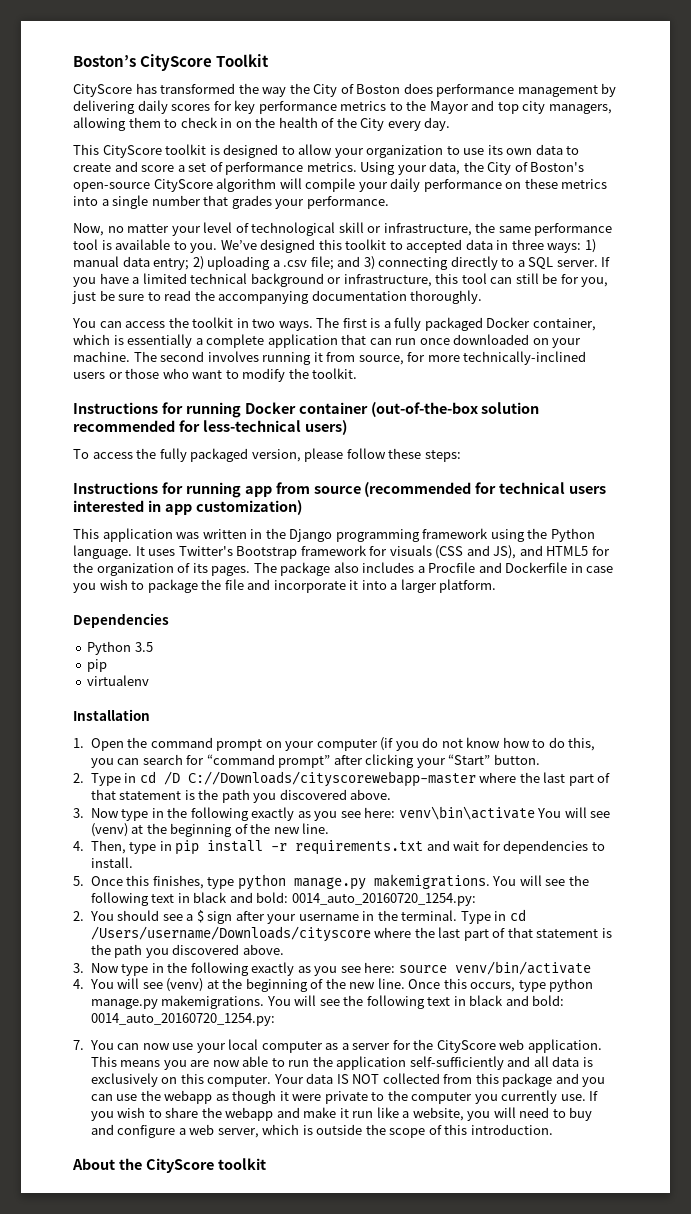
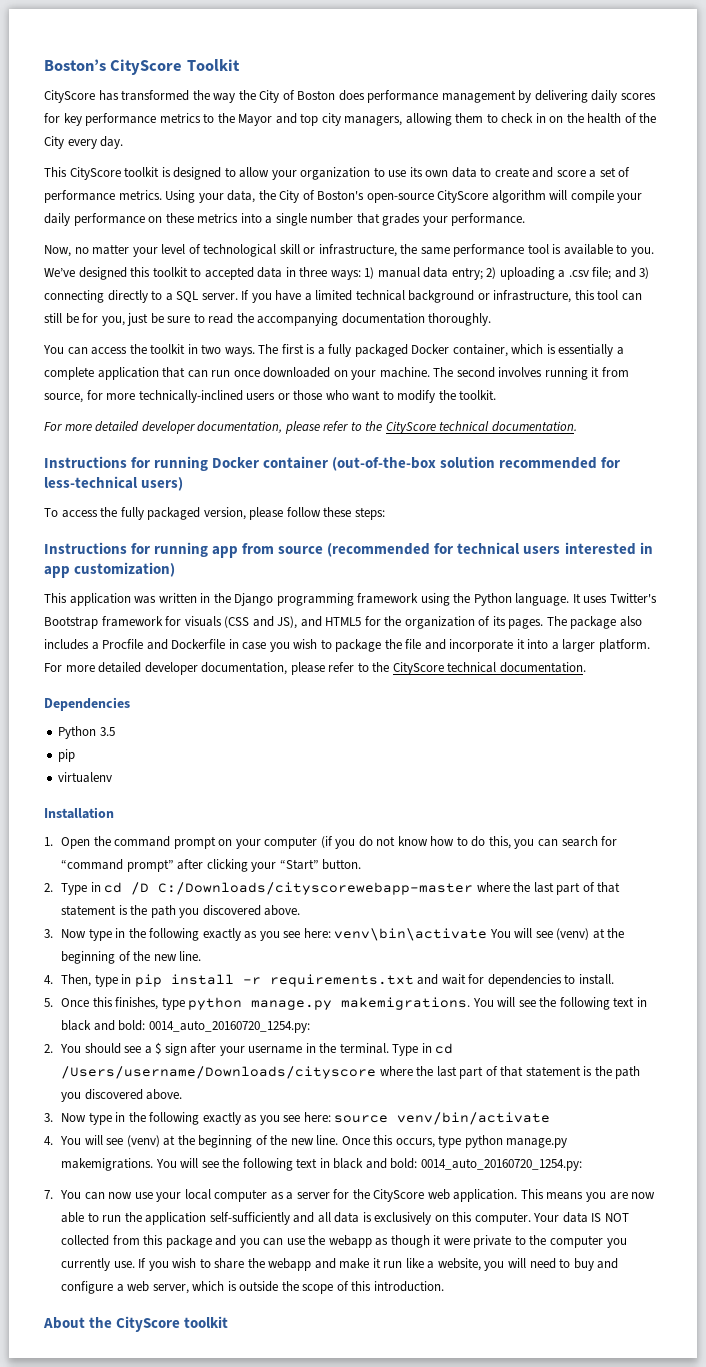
(358, 373) none -> [44,421,577,434] // For more detailed developer documentation, please refer to the CityScore technical documentation.
(497, 586) none -> [44,662,586,675] For more detailed developer documentation, please refer to the CityScore technical documentation.
[187,771,476,787] C://Downloads/cityscorewebapp-master -> [158,882,474,895] C:/Downloads/cityscorewebapp-master

